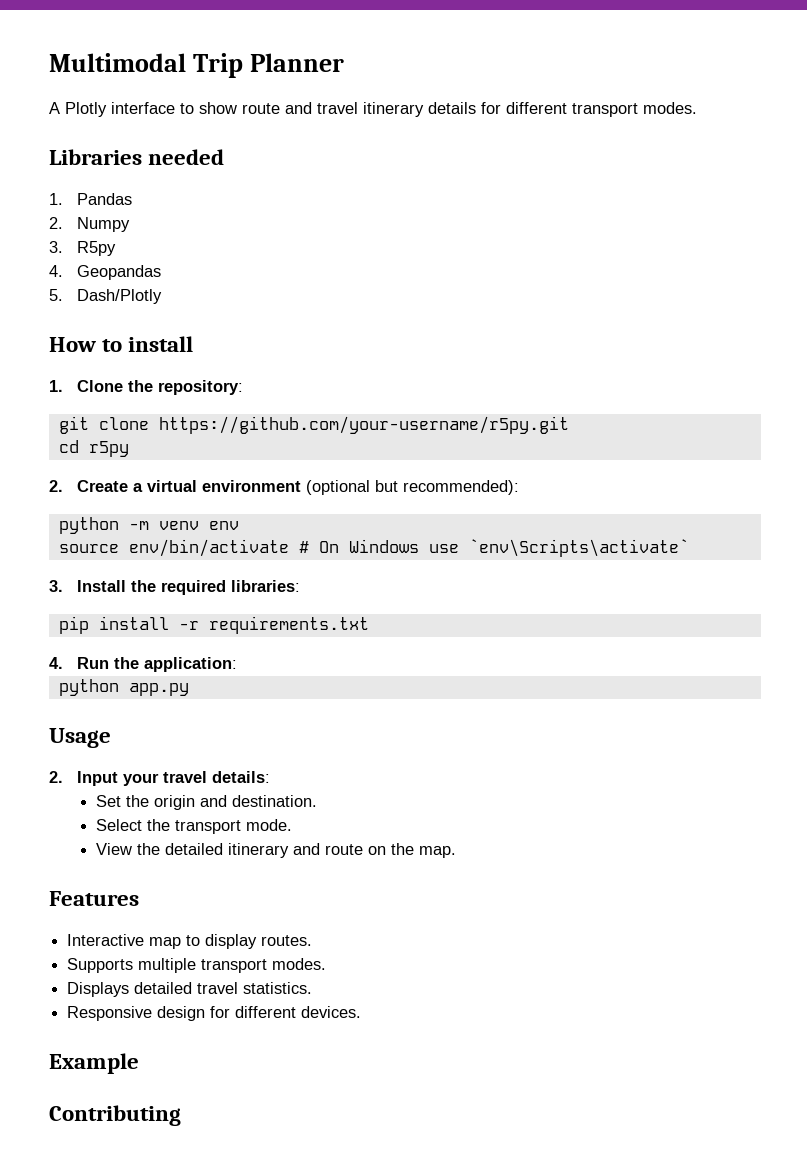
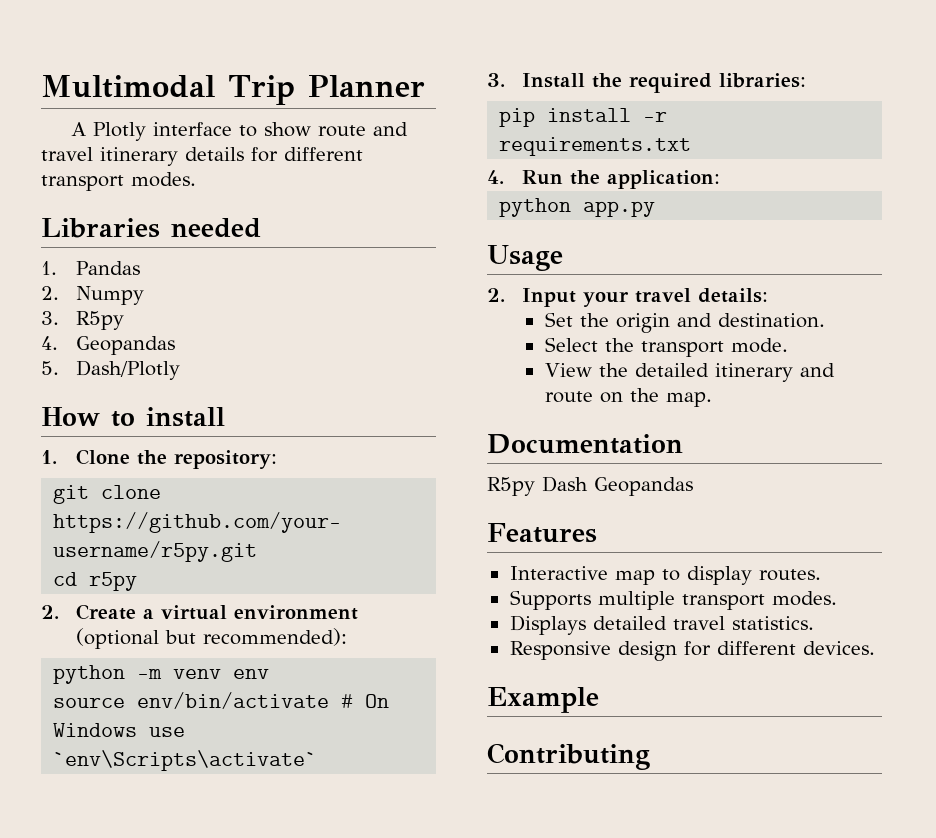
(456, 852) none -> [487,434,683,454] [487,476,693,496] // Documentation // R5py Dash Geopandas

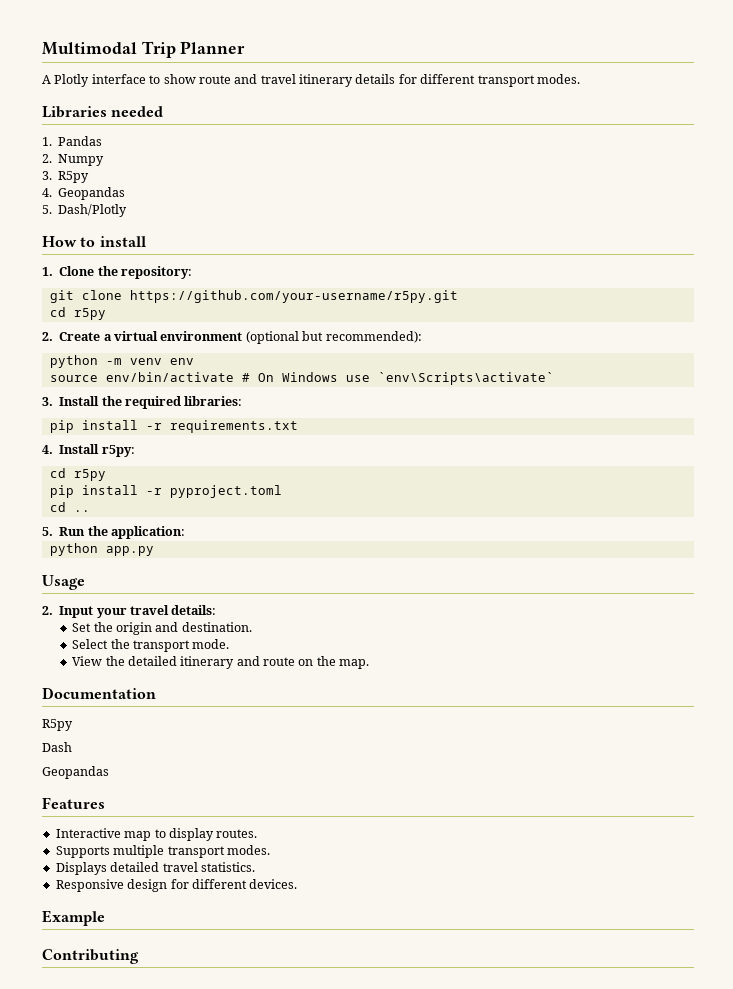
(504, 177) none -> [59,444,135,457] [49,468,106,481] [49,485,282,498] [49,502,90,512] [42,527,53,536] Install r5py: // cd r5py // pip install -r pyproject.toml // cd .. // 5.
(535, 486) none -> (73, 725) //
(588, 484) none -> (72, 747) //

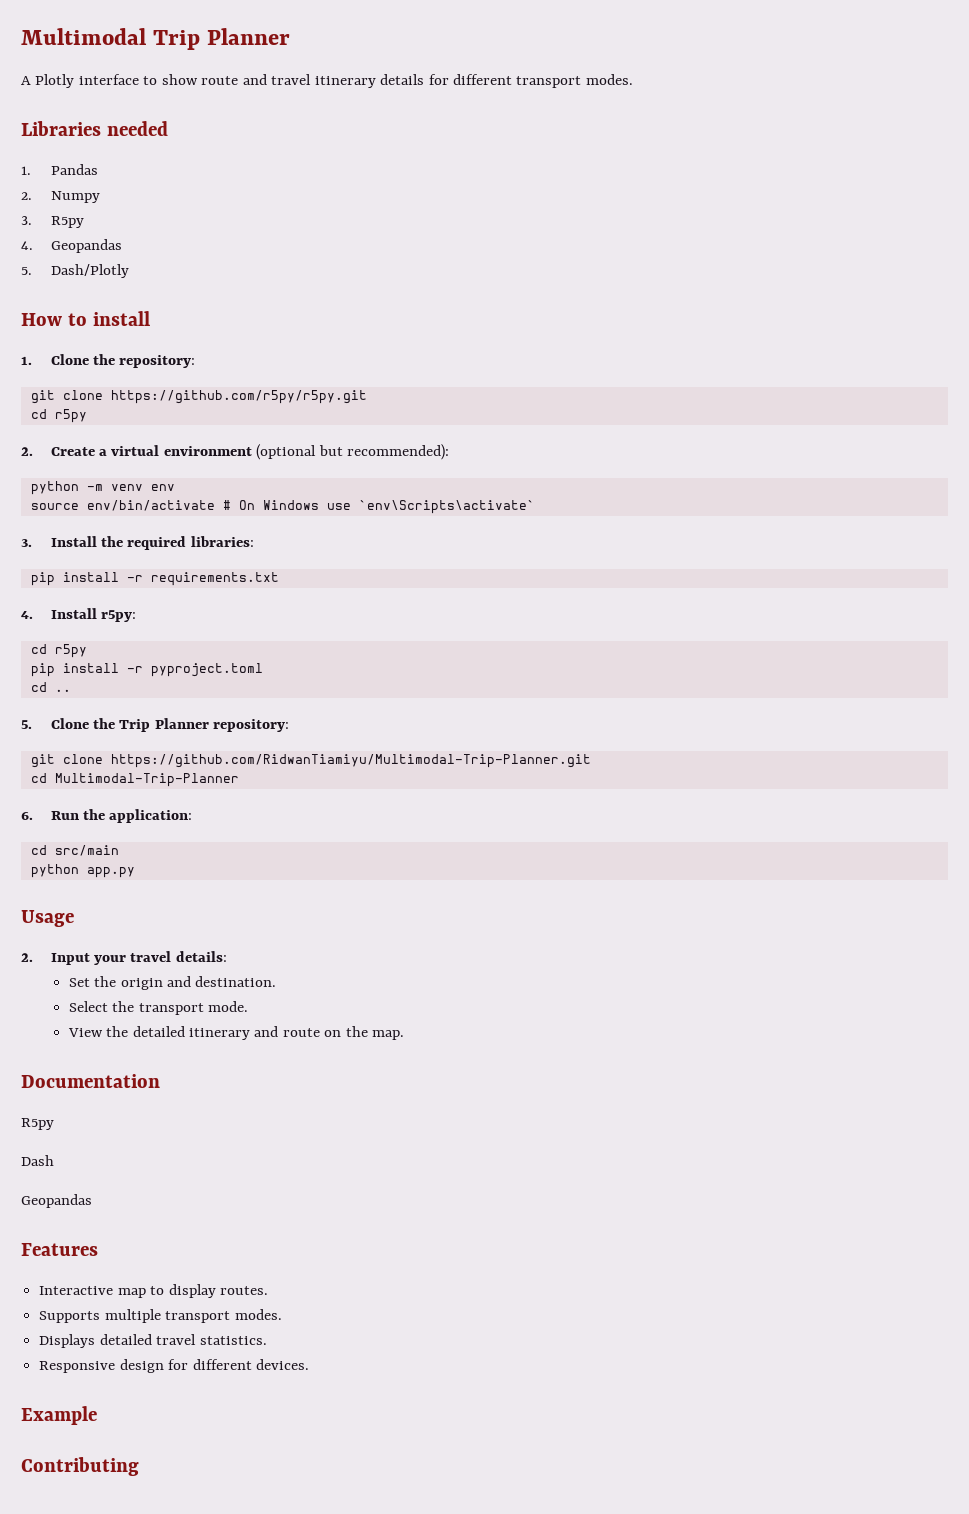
[129,290,458,303] https://github.com/your-username/r5py.git -> [110,390,367,404] https://github.com/r5py/r5py.git
(53, 531) none -> [50,718,290,732] [30,754,591,768] [30,773,239,787] [21,812,33,820] Clone the Trip Planner repository: // git clone https://github.com/RidwanTiamiyu/Multimodal-Trip-Planner.git // cd Multimodal-Trip-Planner // 6.
(185, 532) none -> [30,845,119,856] // cd src/main

